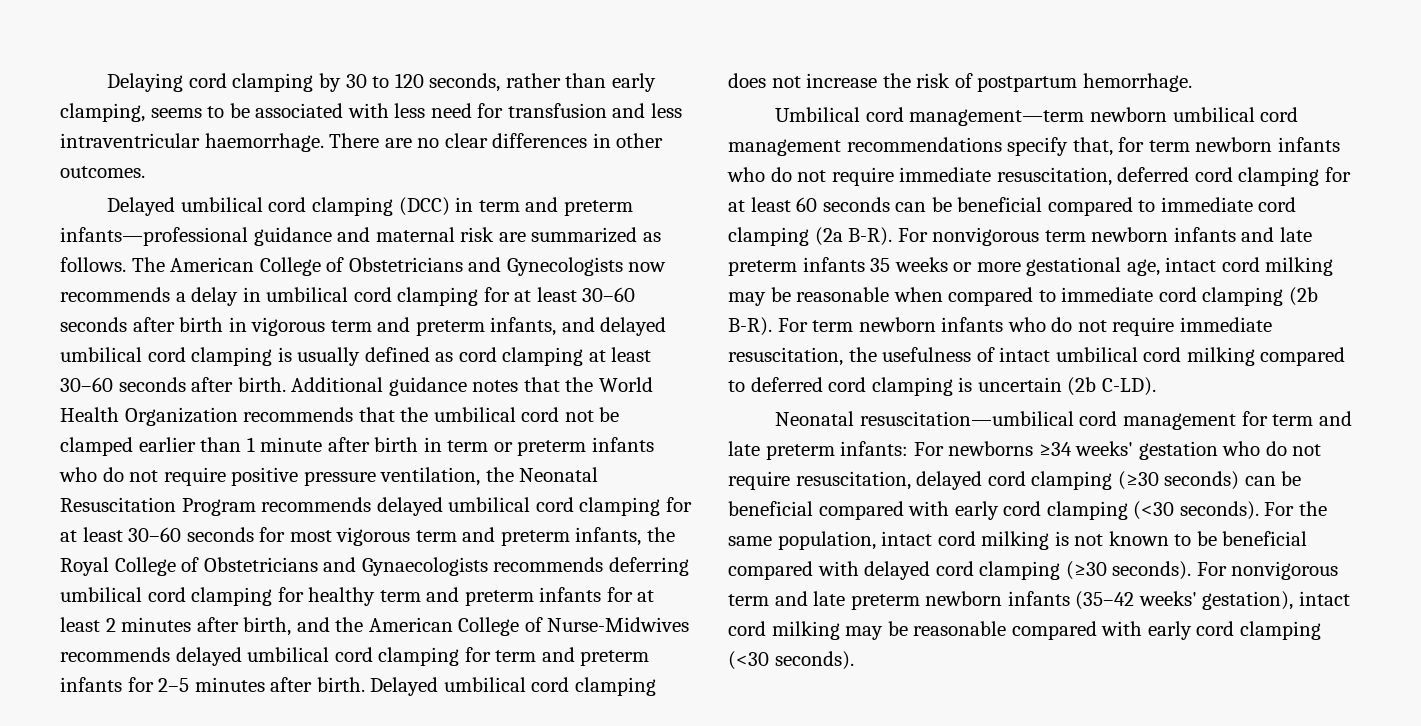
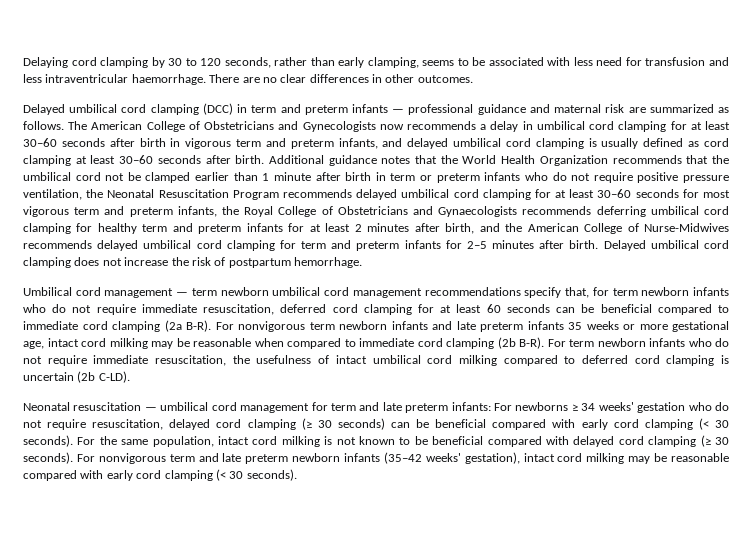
[60,227,248,246] infants—professional -> [352,104,474,115] infants — professional
[909,109,1085,126] management—term -> [104,288,217,298] management — term
[859,411,1074,426] resuscitation—umbilical -> [73,402,209,411] resuscitation — umbilical
[1038,442,1072,456] ≥34 -> [571,403,596,411] ≥ 34
[1117,471,1159,490] (≥30 -> [301,418,332,430] (≥ 30
[1133,501,1175,520] (<30 -> [698,418,729,430] (< 30
[1065,561,1107,580] (≥30 -> [700,435,729,447] (≥ 30
[728,651,769,670] (<30 -> [215,469,244,481] (< 30

